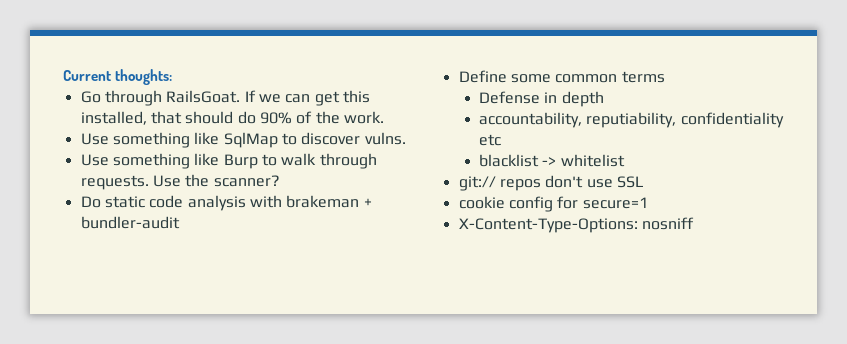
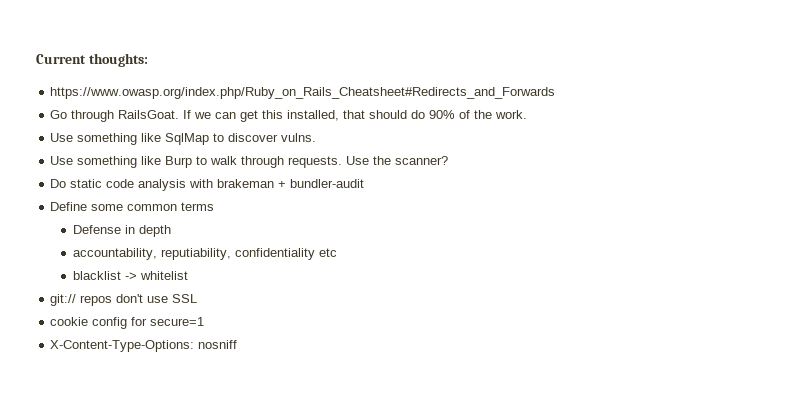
(173, 77) none -> [50,87,556,99] // https://www.owasp.org/index.php/Ruby_on_Rails_Cheatsheet#Redirects_and_Forwards

